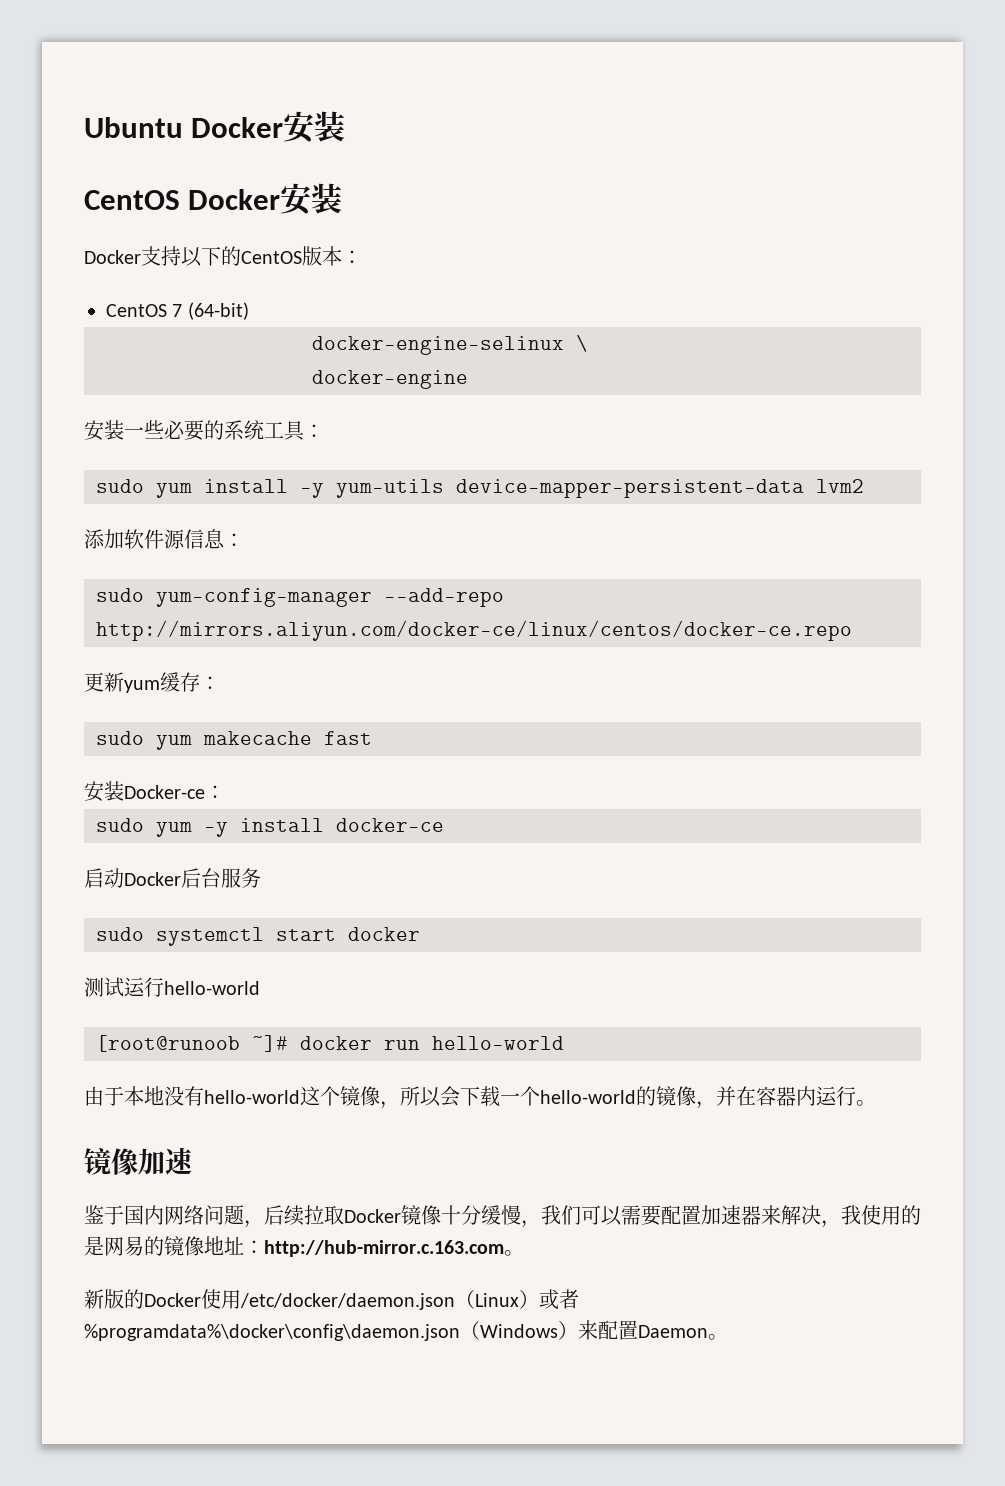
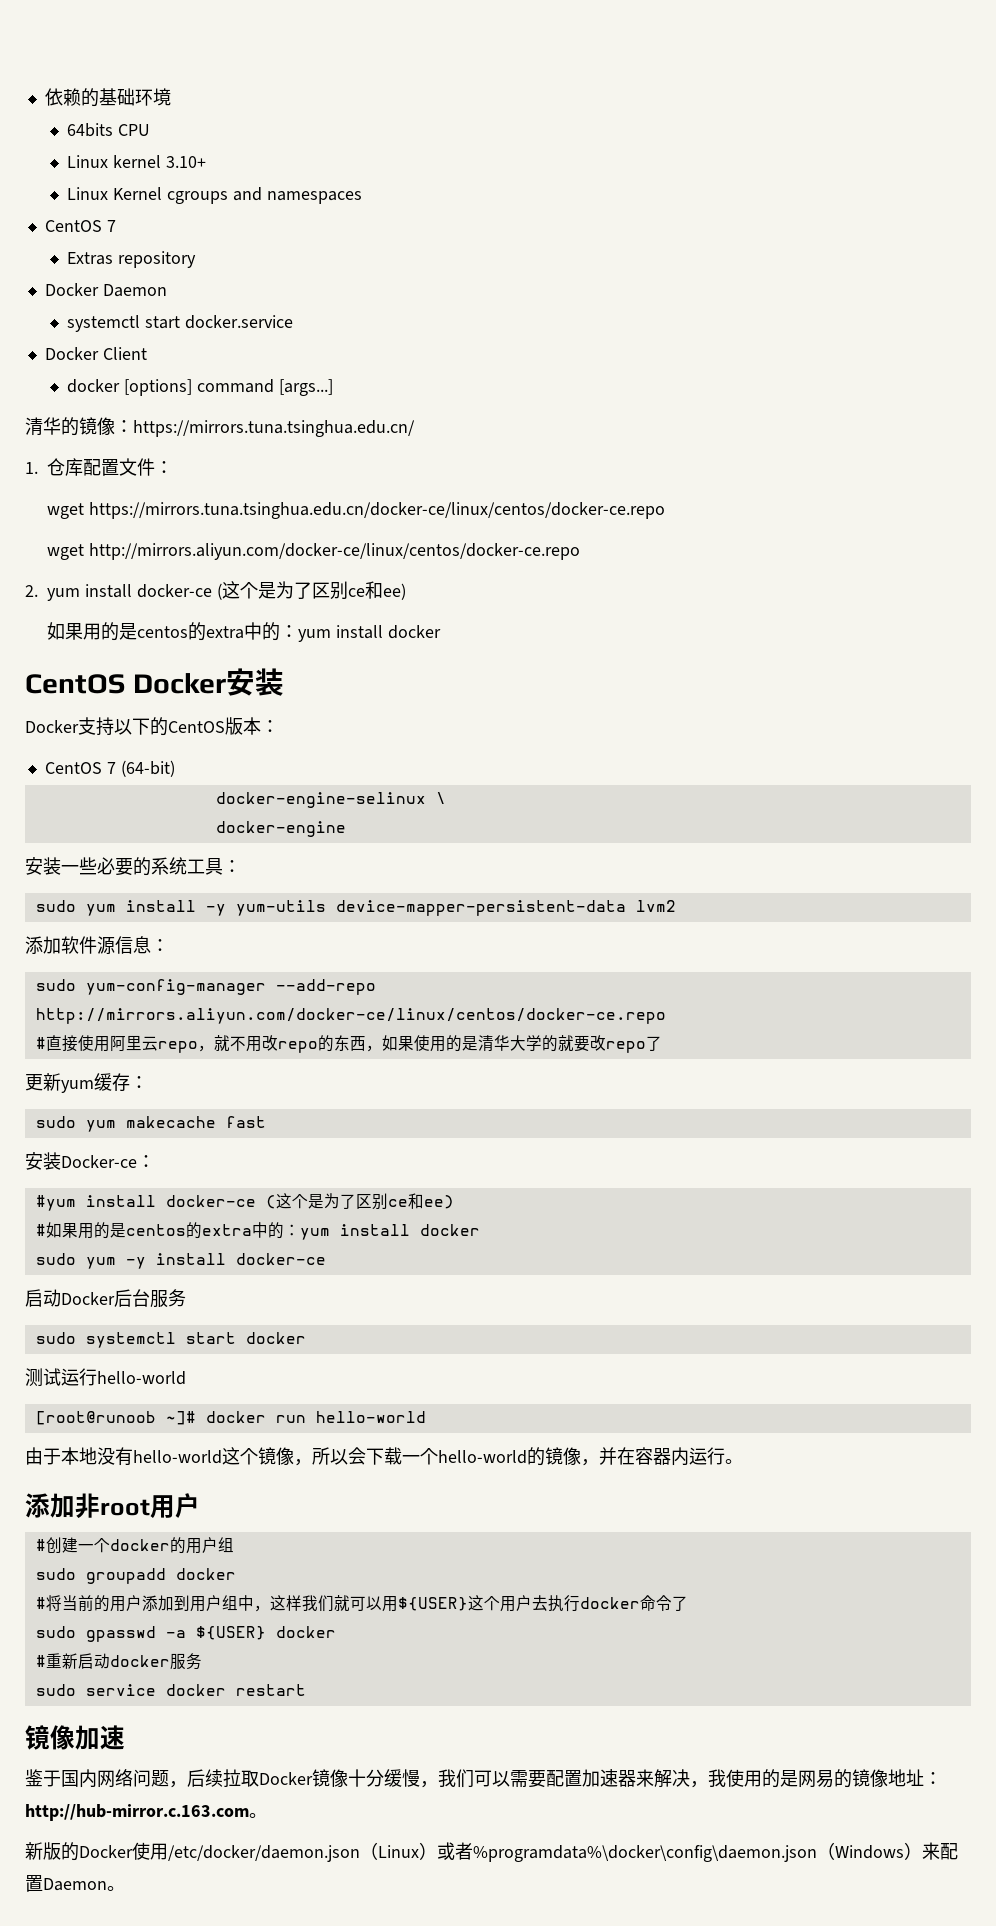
[84,111,346,143] Ubuntu Docker安装 -> [44,88,171,107] [67,123,151,137] [67,155,206,168] [67,187,362,204] [44,220,116,232] [67,251,197,268] [44,283,167,297] [67,315,293,332] [44,347,147,360] [67,379,333,396] [25,417,415,437] [25,458,174,476] [47,502,666,519] [47,543,581,560] [25,581,407,601] [47,622,442,642] 依赖的基础环境 // 64bits CPU // Linux kernel 3.10+ // Linux Kernel cgroups and namespaces // CentOS 7 // Extras repository // Docker Daemon // systemctl start docker.service // Docker Client // docker [options] command [args...] // 清华的镜像：https://mirrors.tuna.tsinghua.edu.cn/ // 1.仓库配置文件： // wget https://mirrors.tuna.tsinghua.edu.cn/docker-ce/linux/centos/docker-ce.repo // wget http://mirrors.aliyun.com/docker-ce/linux/centos/docker-ce.repo // 2. yum install docker-ce (这个是为了区别ce和ee) // 如果用的是centos的extra中的：yum install docker
(852, 630) none -> [35,1035,662,1053] // #直接使用阿里云repo，就不用改repo的东西，如果使用的是清华大学的就要改repo了
(225, 792) none -> [35,1193,454,1211] [35,1222,480,1240] // #yum install docker-ce (这个是为了区别ce和ee) // #如果用的是centos的extra中的：yum install docker
(876, 1103) none -> [25,1493,200,1519] [35,1537,234,1554] [35,1568,236,1584] [35,1595,688,1612] [35,1626,336,1642] [35,1653,202,1670] [35,1684,306,1696] // 添加非root用户 // #创建一个docker的用户组 // sudo groupadd docker // #将当前的用户添加到用户组中，这样我们就可以用${USER}这个用户去执行docker命令了 // sudo gpasswd -a ${USER} docker // #重新启动docker服务 // sudo service docker restart

